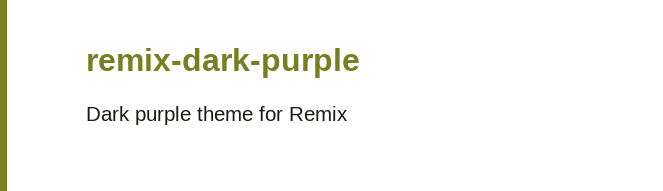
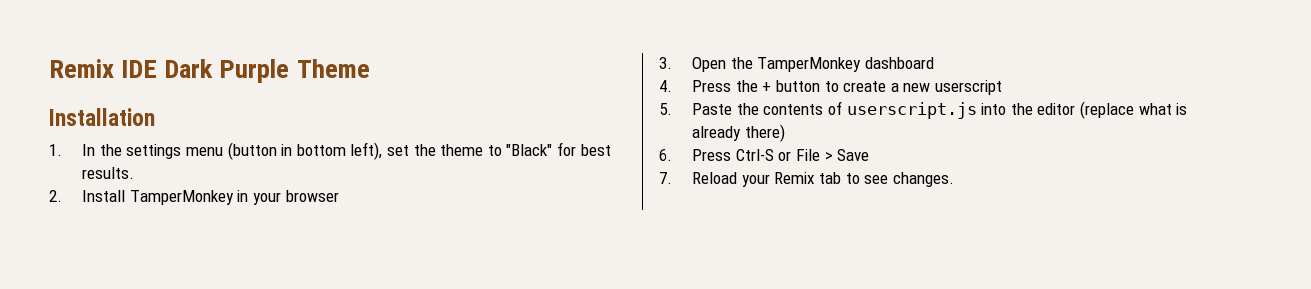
[86,48,360,78] [86,106,348,125] remix-dark-purple // Dark purple theme for Remix -> [49,59,370,83] [49,108,155,126] [49,142,611,160] [82,167,135,179] [49,190,339,205] [659,57,935,72] [659,80,1003,95] [659,101,1188,119] [692,124,785,142] [659,149,870,161] [659,172,954,187] Remix IDE Dark Purple Theme // Installation // 1. In the settings menu (button in bottom left), set the theme to "Black" for best results. // 2. Install TamperMonkey in your browser // 3. Open the TamperMonkey dashboard // 4. Press the + button to create a new userscript // 5. Paste the contents of userscript.js into the editor (replace what is already there) // 6. Press Ctrl-S or File > Save // 7. Reload your Remix tab to see changes.

